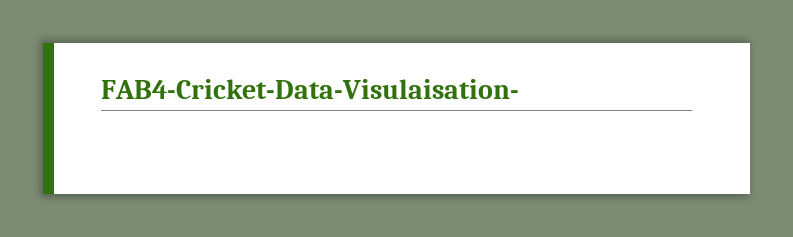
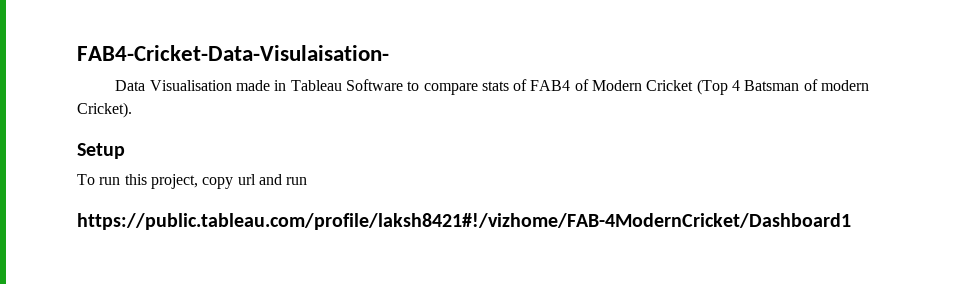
(519, 89) none -> [115,79,870,95] [77,102,132,118] [77,143,125,159] [77,174,308,189] [77,213,851,230] // Data Visualisation made in Tableau Software to compare stats of FAB4 of Modern Cricket (Top 4 Batsman of modern Cricket). // Setup // To run this project, copy url and run // https://public.tableau.com/profile/laksh8421#!/vizhome/FAB-4ModernCricket/Dashboard1

